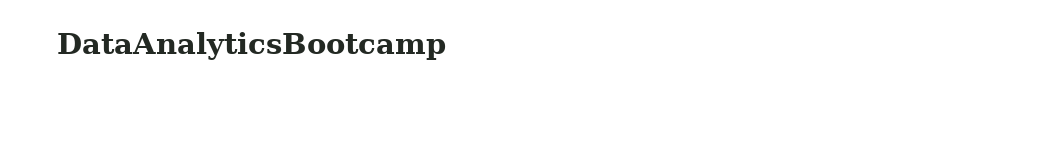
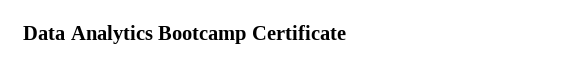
[57,32,446,60] DataAnalyticsBootcamp -> [23,25,346,44] Data Analytics Bootcamp Certificate

